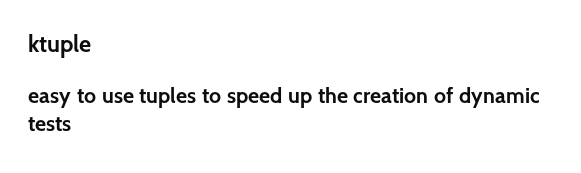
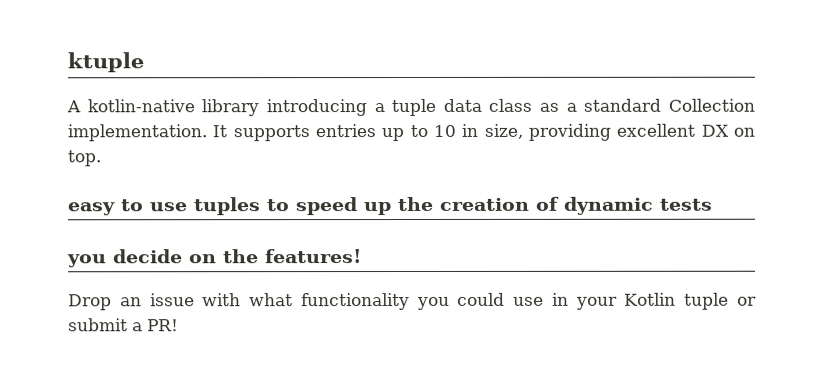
(91, 46) none -> [66,98,755,117] [67,123,755,142] [67,150,101,167] // A kotlin-native library introducing a tuple data class as a standard Collection implementation. It supports entries up to 10 in size, providing excellent DX on top.
(71, 124) none -> [67,249,362,268] [68,292,757,311] [68,318,179,332] // you decide on the features! // Drop an issue with what functionality you could use in your Kotlin tuple or submit a PR!

